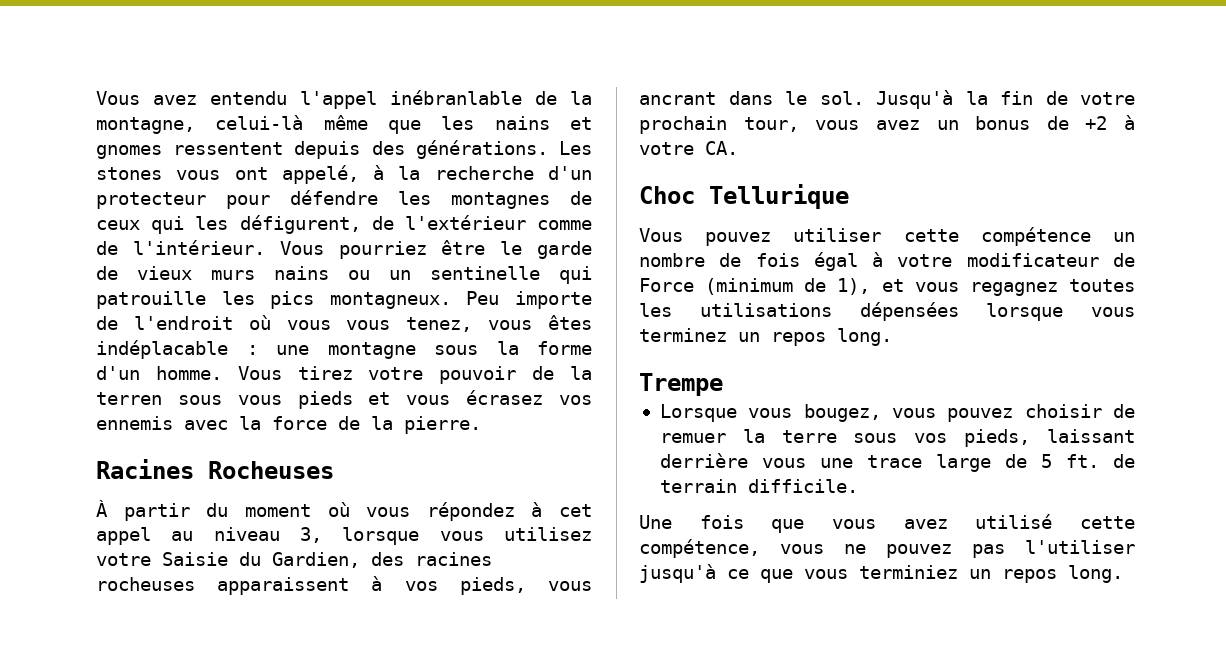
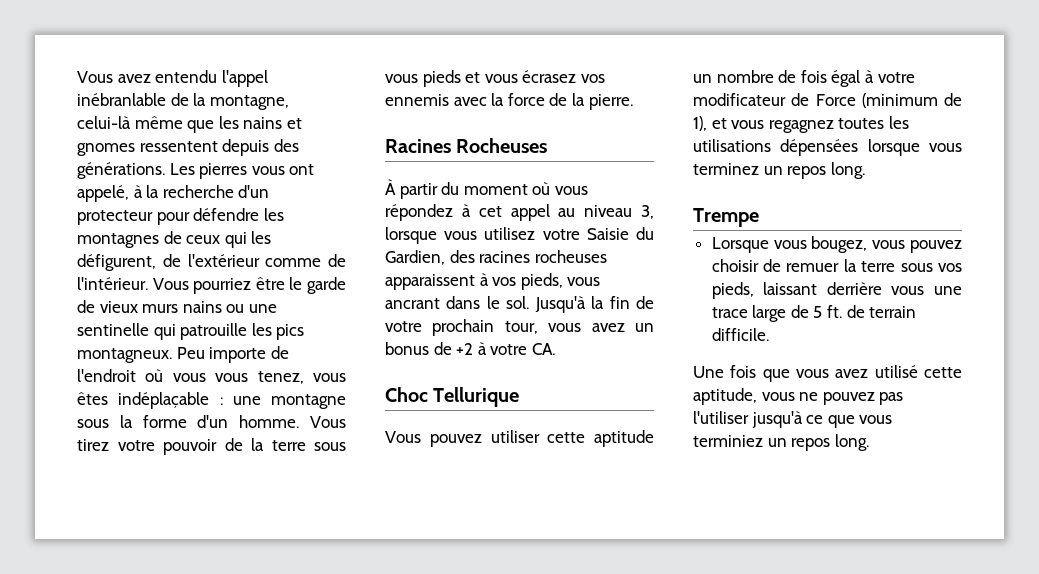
[96,167,162,180] stones -> [199,163,248,179] pierres
[389,270,411,280] un -> [248,304,277,313] une
[96,340,228,359] indéplacable -> [118,392,210,409] indéplaçable
[96,392,162,405] terren -> [271,440,306,451] terre
[980,227,1091,246] compétence -> [594,430,654,447] aptitude
[639,539,760,558] compétence, -> [693,388,757,405] aptitude,

